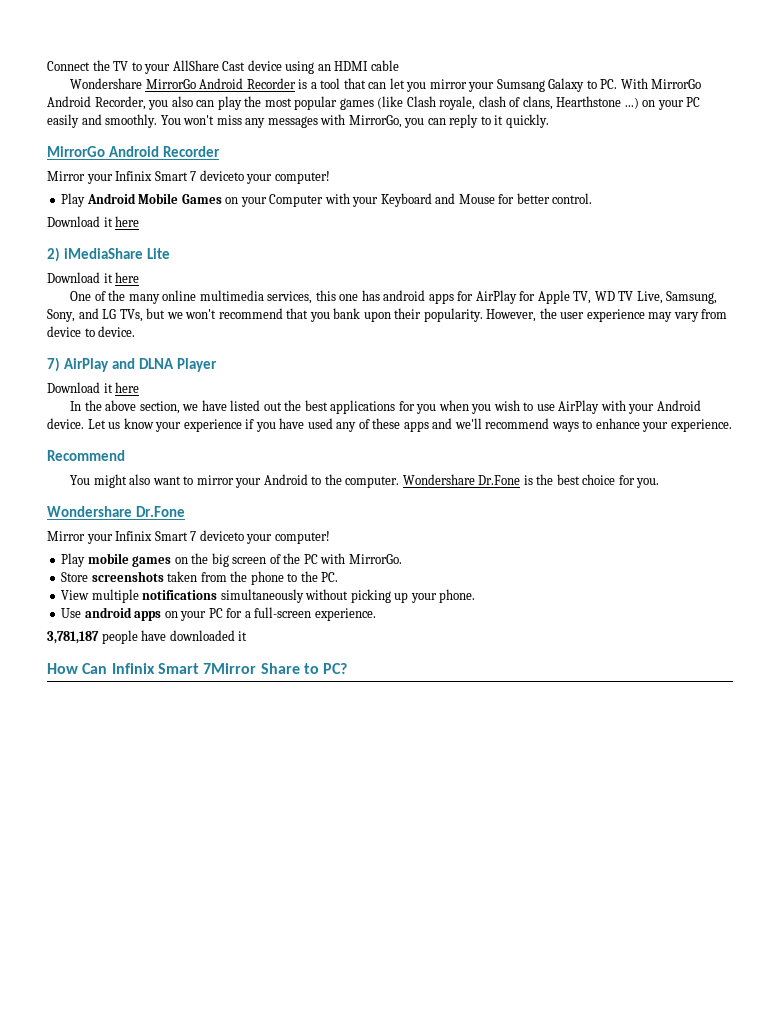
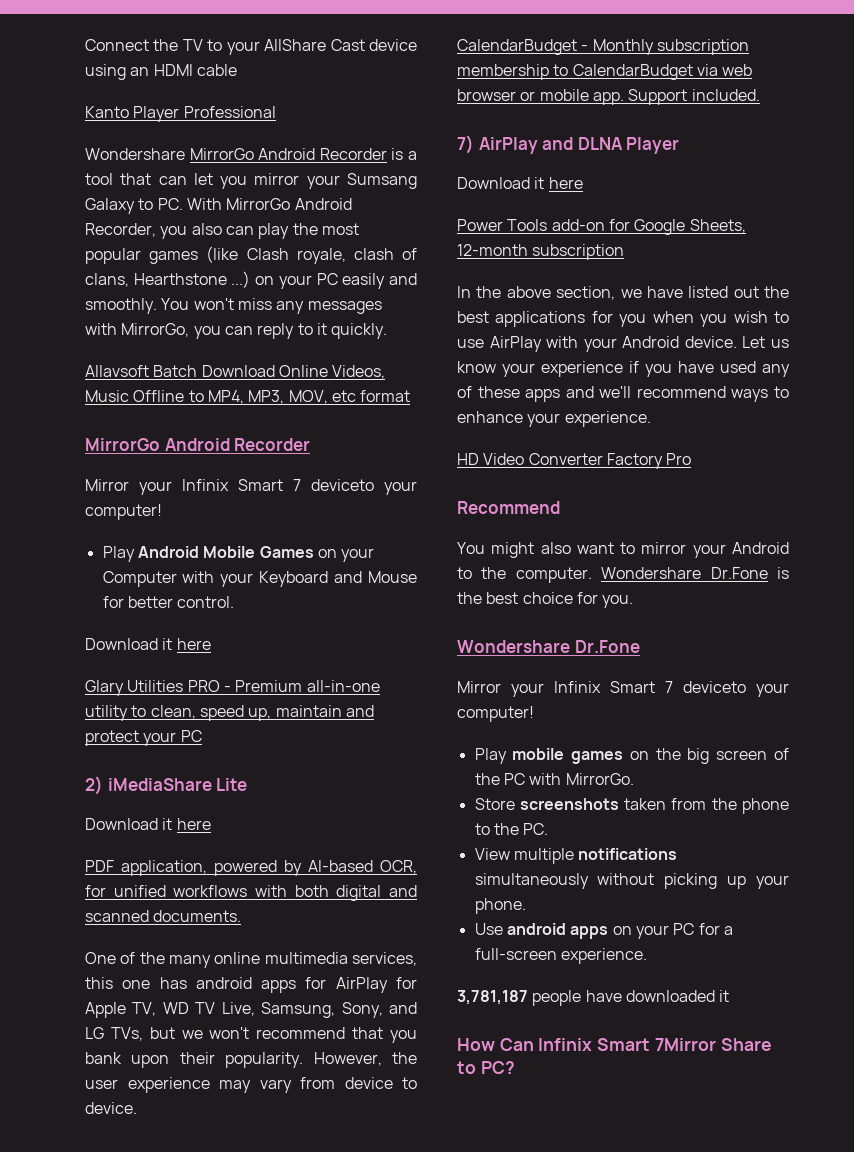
(399, 65) none -> [85,106,276,122] // Kanto Player Professional
(549, 121) none -> [85,365,386,379] [85,390,411,404] // Allavsoft Batch Download Online Videos, Music Offline to MP4, MP3, MOV, etc format
(140, 221) none -> [85,680,380,696] [85,705,374,721] [85,730,202,746] // Glary Utilities PRO - Premium all-in-one utility to clean, speed up, maintain and protect your PC
(140, 277) none -> [85,860,417,876] [85,885,417,901] [85,910,242,922] // PDF application, powered by AI-based OCR, for unified workflows with both digital and scanned documents.
(136, 331) none -> [457,39,749,55] [457,64,753,80] [457,89,760,105] // CalendarBudget - Monthly subscription membership to CalendarBudget via web browser or mobile app. Support included.
(140, 387) none -> [457,219,746,235] [457,244,625,260] // Power Tools add-on for Google Sheets, 12-month subscription
(732, 425) none -> [457,453,692,469] // HD Video Converter Factory Pro

